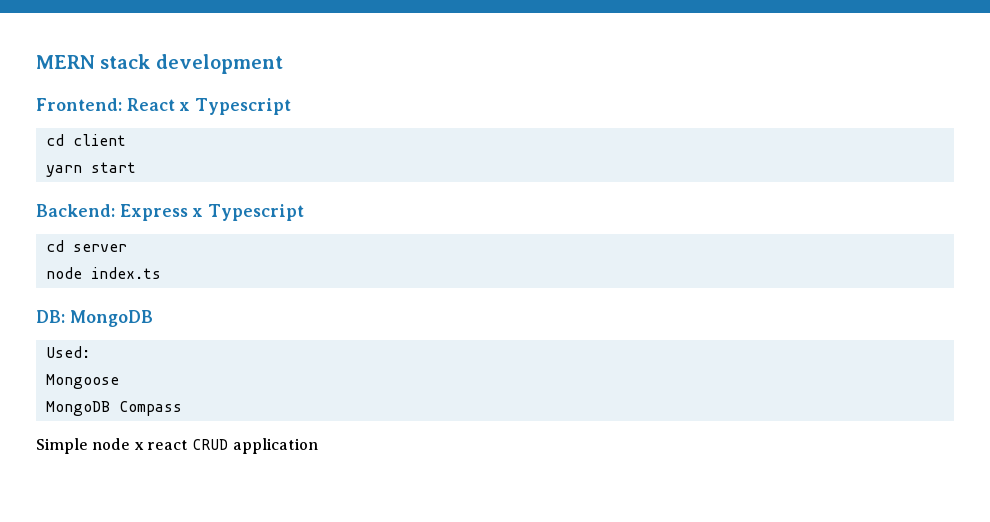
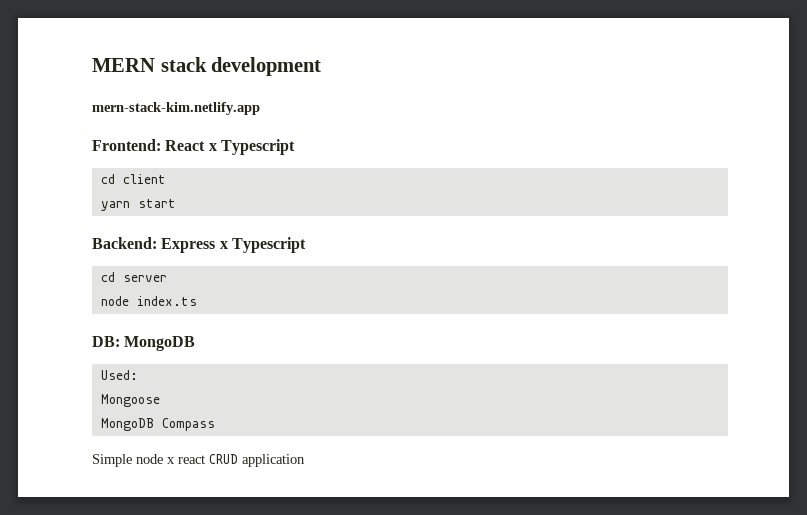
(283, 64) none -> [92,102,260,115] // mern-stack-kim.netlify.app

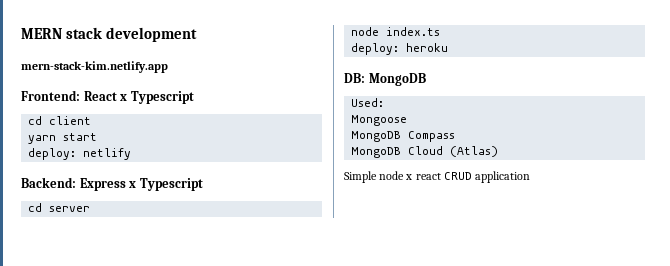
(176, 203) none -> [28,148,132,160] // deploy: netlify
(197, 301) none -> [351,43,449,55] // deploy: heroku
(215, 424) none -> [351,146,499,158] // MongoDB Cloud (Atlas)

